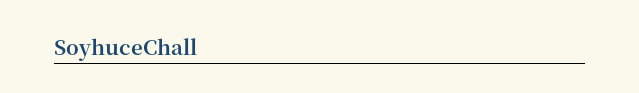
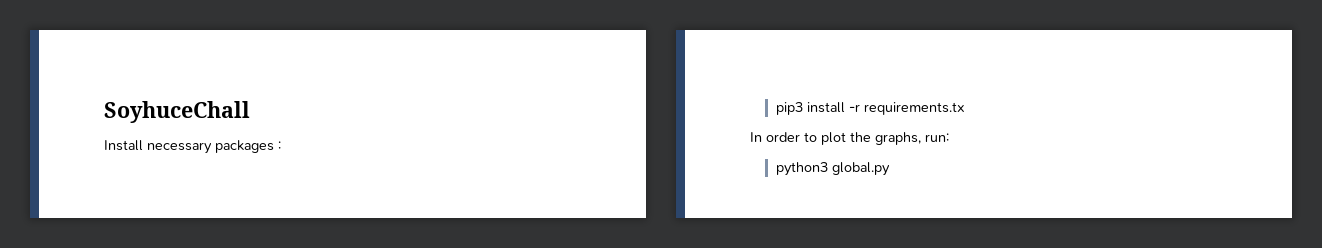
(197, 49) none -> [104,140,281,154] [775,102,965,115] [750,132,949,145] [775,162,890,176] // Install necessary packages : // pip3 install -r requirements.tx // In order to plot the graphs, run: // python3 global.py

